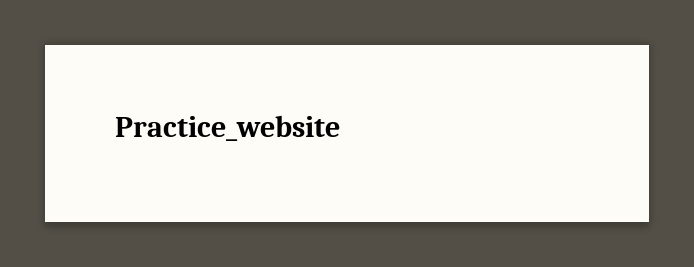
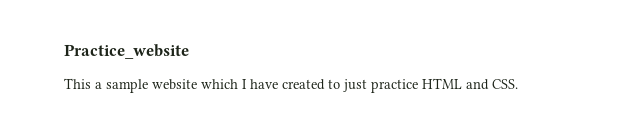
(340, 128) none -> [64,78,518,93] // This a sample website which I have created to just practice HTML and CSS.

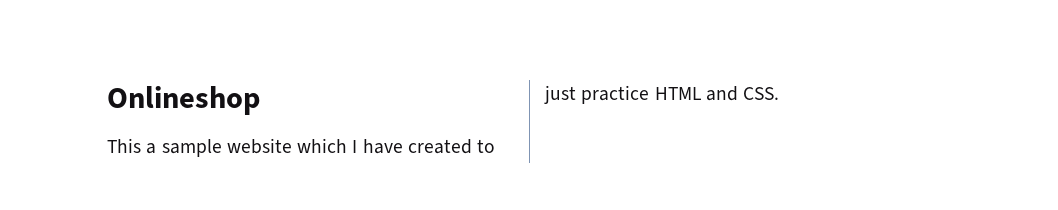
[64,44,189,59] Practice_website -> [107,86,260,115] Onlineshop

